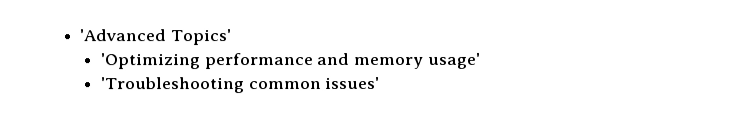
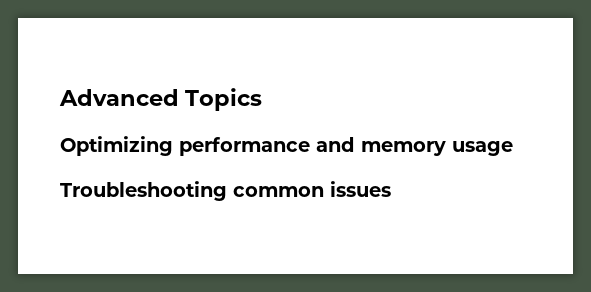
[79,29,231,46] [99,52,481,70] [100,76,381,94] 'Advanced Topics' // 'Optimizing performance and memory usage' // 'Troubleshooting common issues' -> [59,88,263,111] [60,136,513,156] [60,181,391,201] Advanced Topics // Optimizing performance and memory usage // Troubleshooting common issues

